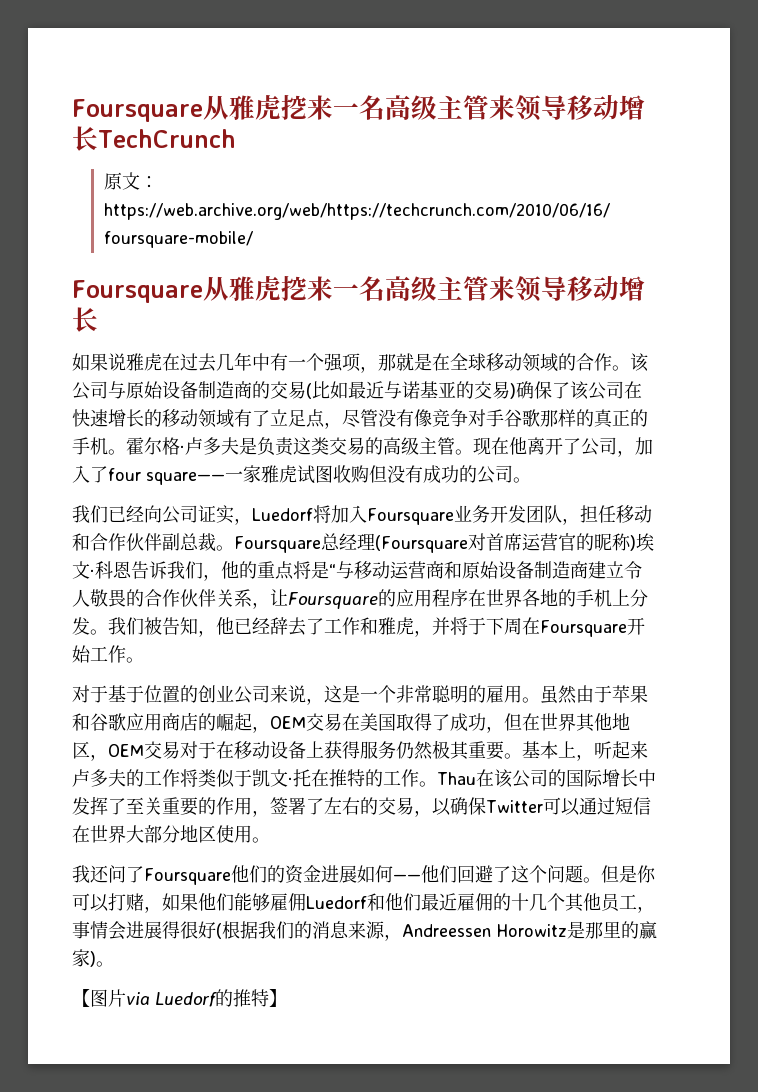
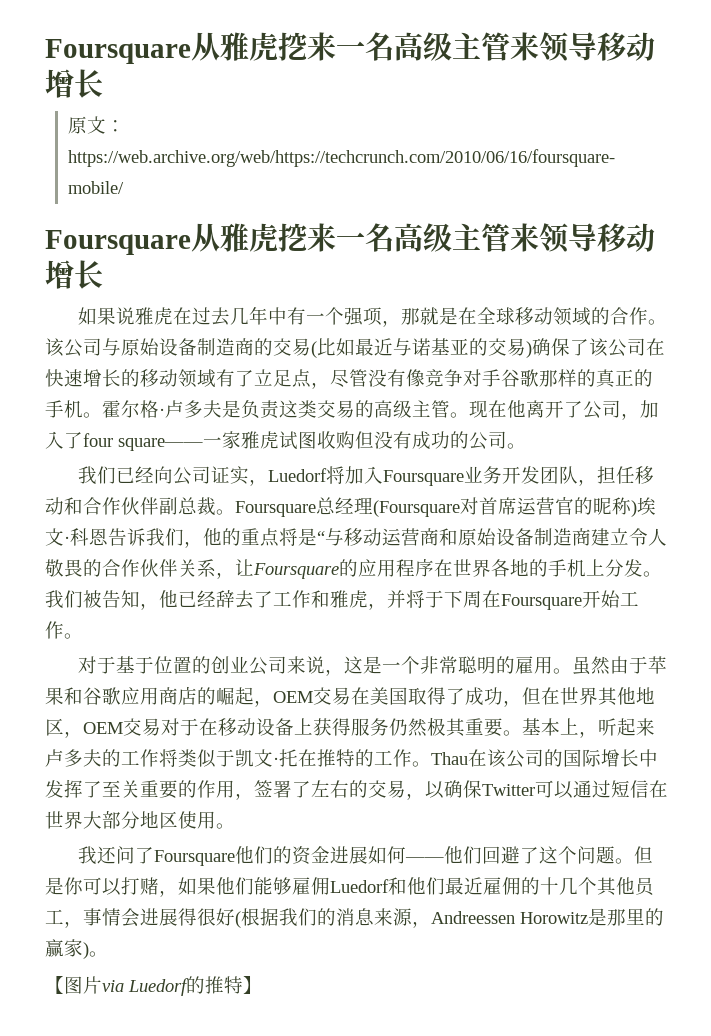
[98,129,236,148] TechCrunch -> (103, 83) none

